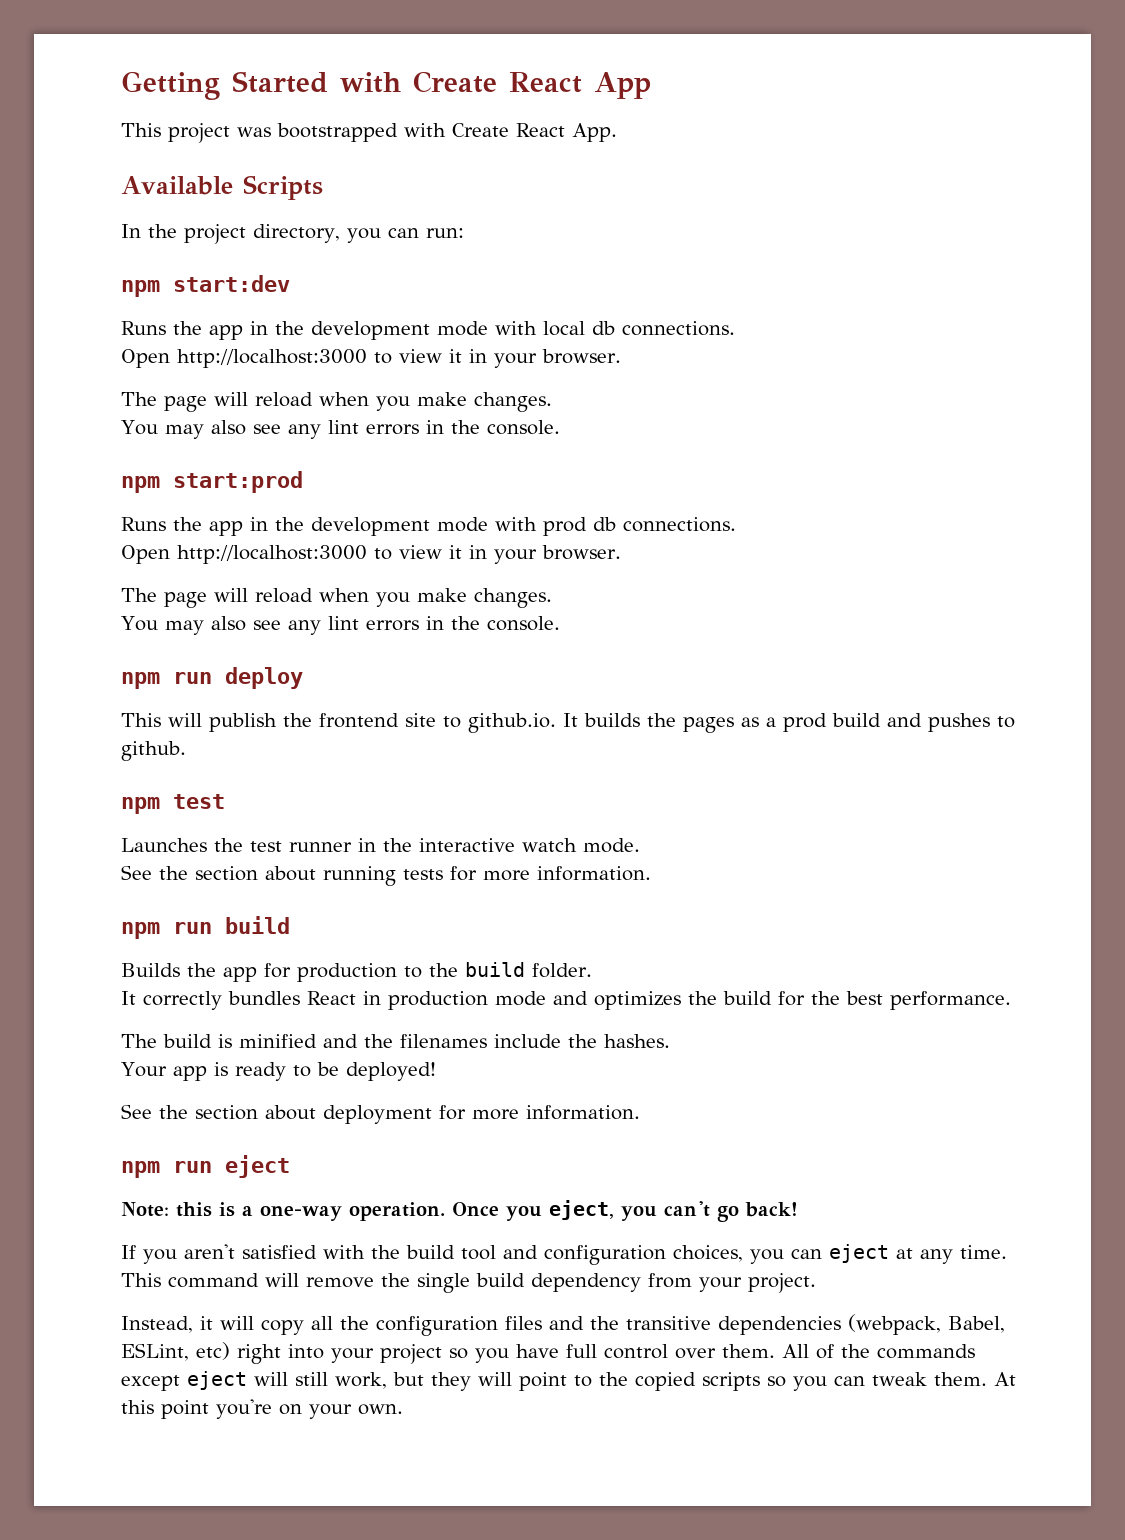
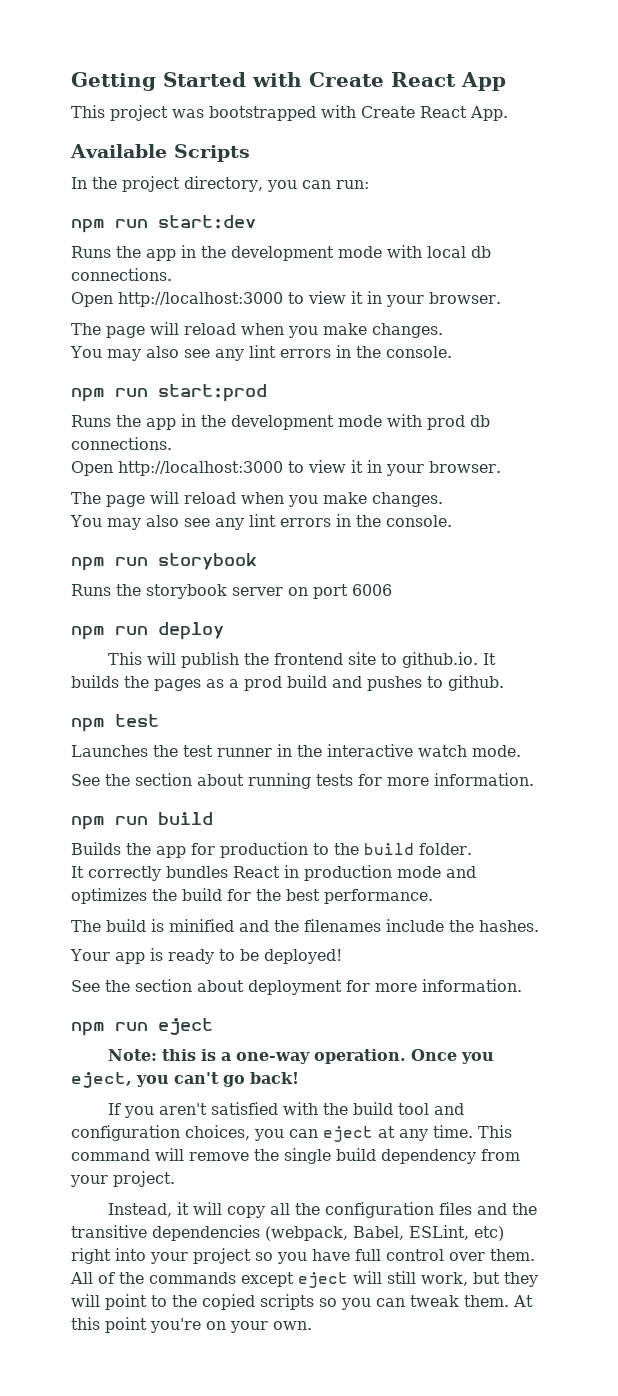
(160, 288) none -> [115,219,148,228] run
(160, 484) none -> [115,388,148,397] run
(560, 623) none -> [71,553,257,571] [71,584,392,599] // npm run storybook // Runs the storybook server on port 6006

